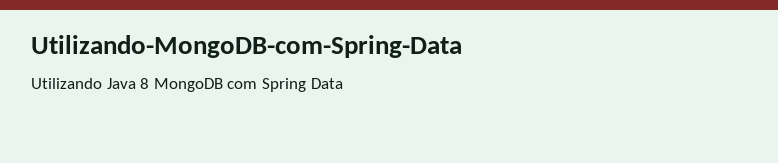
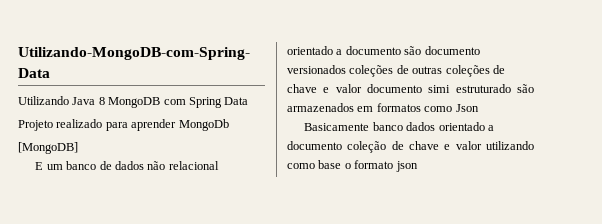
(343, 83) none -> [18,119,229,131] [18,142,78,154] [35,161,219,170] [287,46,480,55] [287,65,505,77] [287,84,534,93] [287,103,479,112] [304,122,494,131] [287,141,534,153] [287,160,418,172] // Projeto realizado para aprender MongoDb // [MongoDB] // E um banco de dados não relacional orientado a documento são documento versionados coleções de outras coleções de chave e valor documento simi estruturado são armazenados em formatos como Json // Basicamente banco dados orientado a documento coleção de chave e valor utilizando como base o formato json

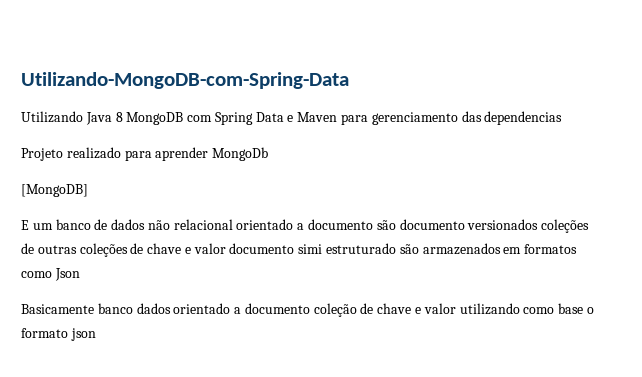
(249, 101) none -> [287,111,563,125] e Maven para gerenciamento das dependencias

